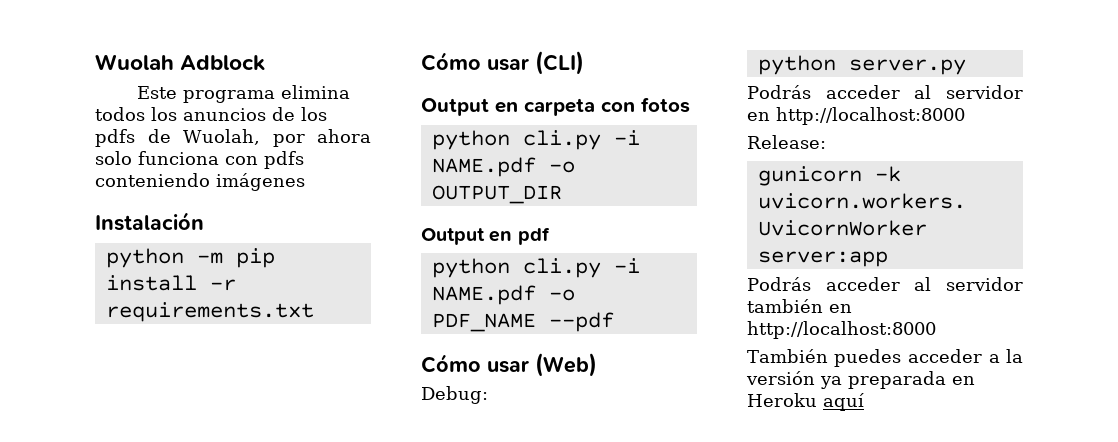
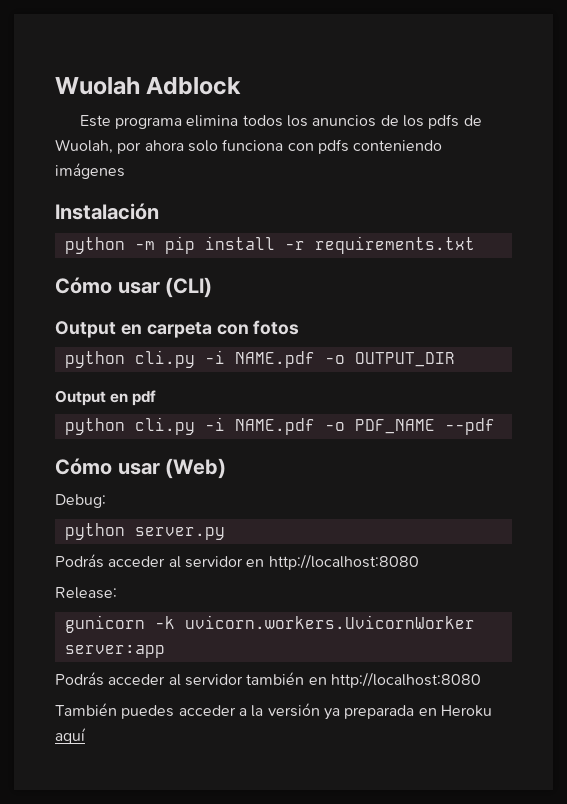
[776,107,965,125] http://localhost:8000 -> [268,554,419,570] http://localhost:8080
[747,321,936,339] http://localhost:8000 -> [330,672,481,688] http://localhost:8080

